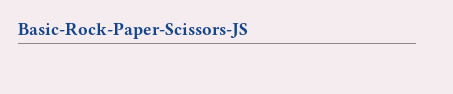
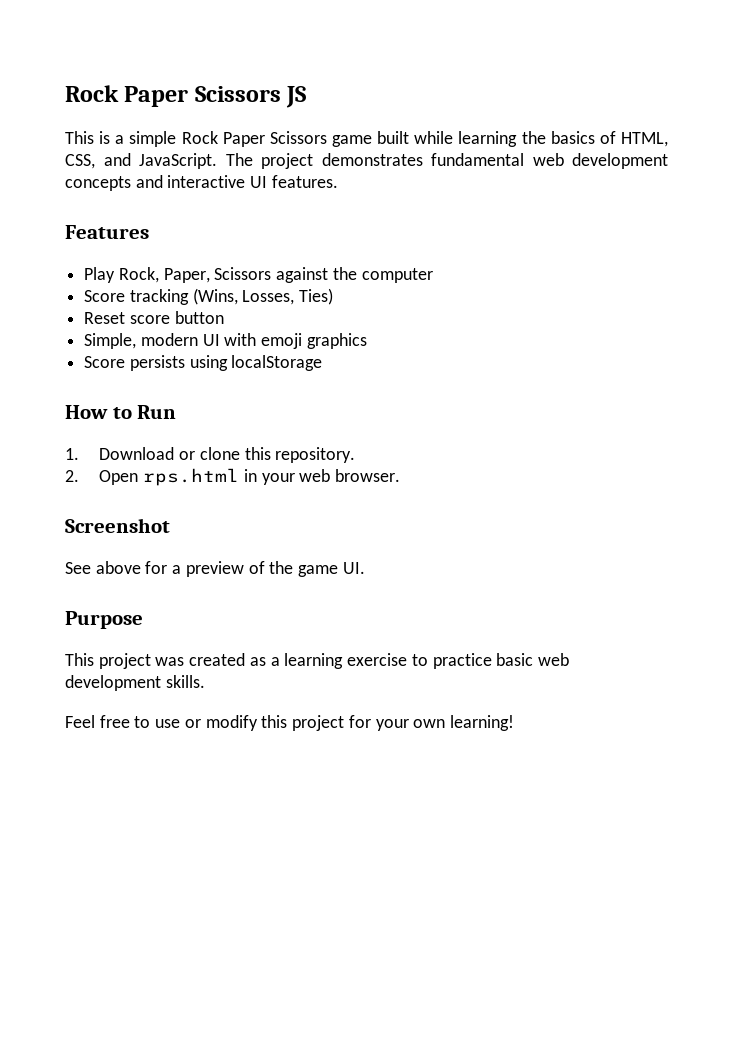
[18,22,248,39] Basic-Rock-Paper-Scissors-JS -> [65,85,307,108] [65,131,668,147] [65,153,668,169] [65,175,338,191] [65,225,149,239] [84,267,433,283] [84,288,334,305] [84,311,224,324] [84,333,367,349] [84,355,323,371] [65,405,177,419] [65,447,356,463] [65,468,401,486] [65,518,170,533] [65,561,365,577] [65,611,143,629] [65,653,569,669] [65,675,205,691] [65,715,514,731] Rock Paper Scissors JS // This is a simple Rock Paper Scissors game built while learning the basics of HTML, CSS, and JavaScript. The project demonstrates fundamental web development concepts and interactive UI features. // Features // Play Rock, Paper, Scissors against the computer // Score tracking (Wins, Losses, Ties) // Reset score button // Simple, modern UI with emoji graphics // Score persists using localStorage // How to Run // 1. Download or clone this repository. // 2. Open rps.html in your web browser. // Screenshot // See above for a preview of the game UI. // Purpose // This project was created as a learning exercise to practice basic web development skills. // Feel free to use or modify this project for your own learning!

